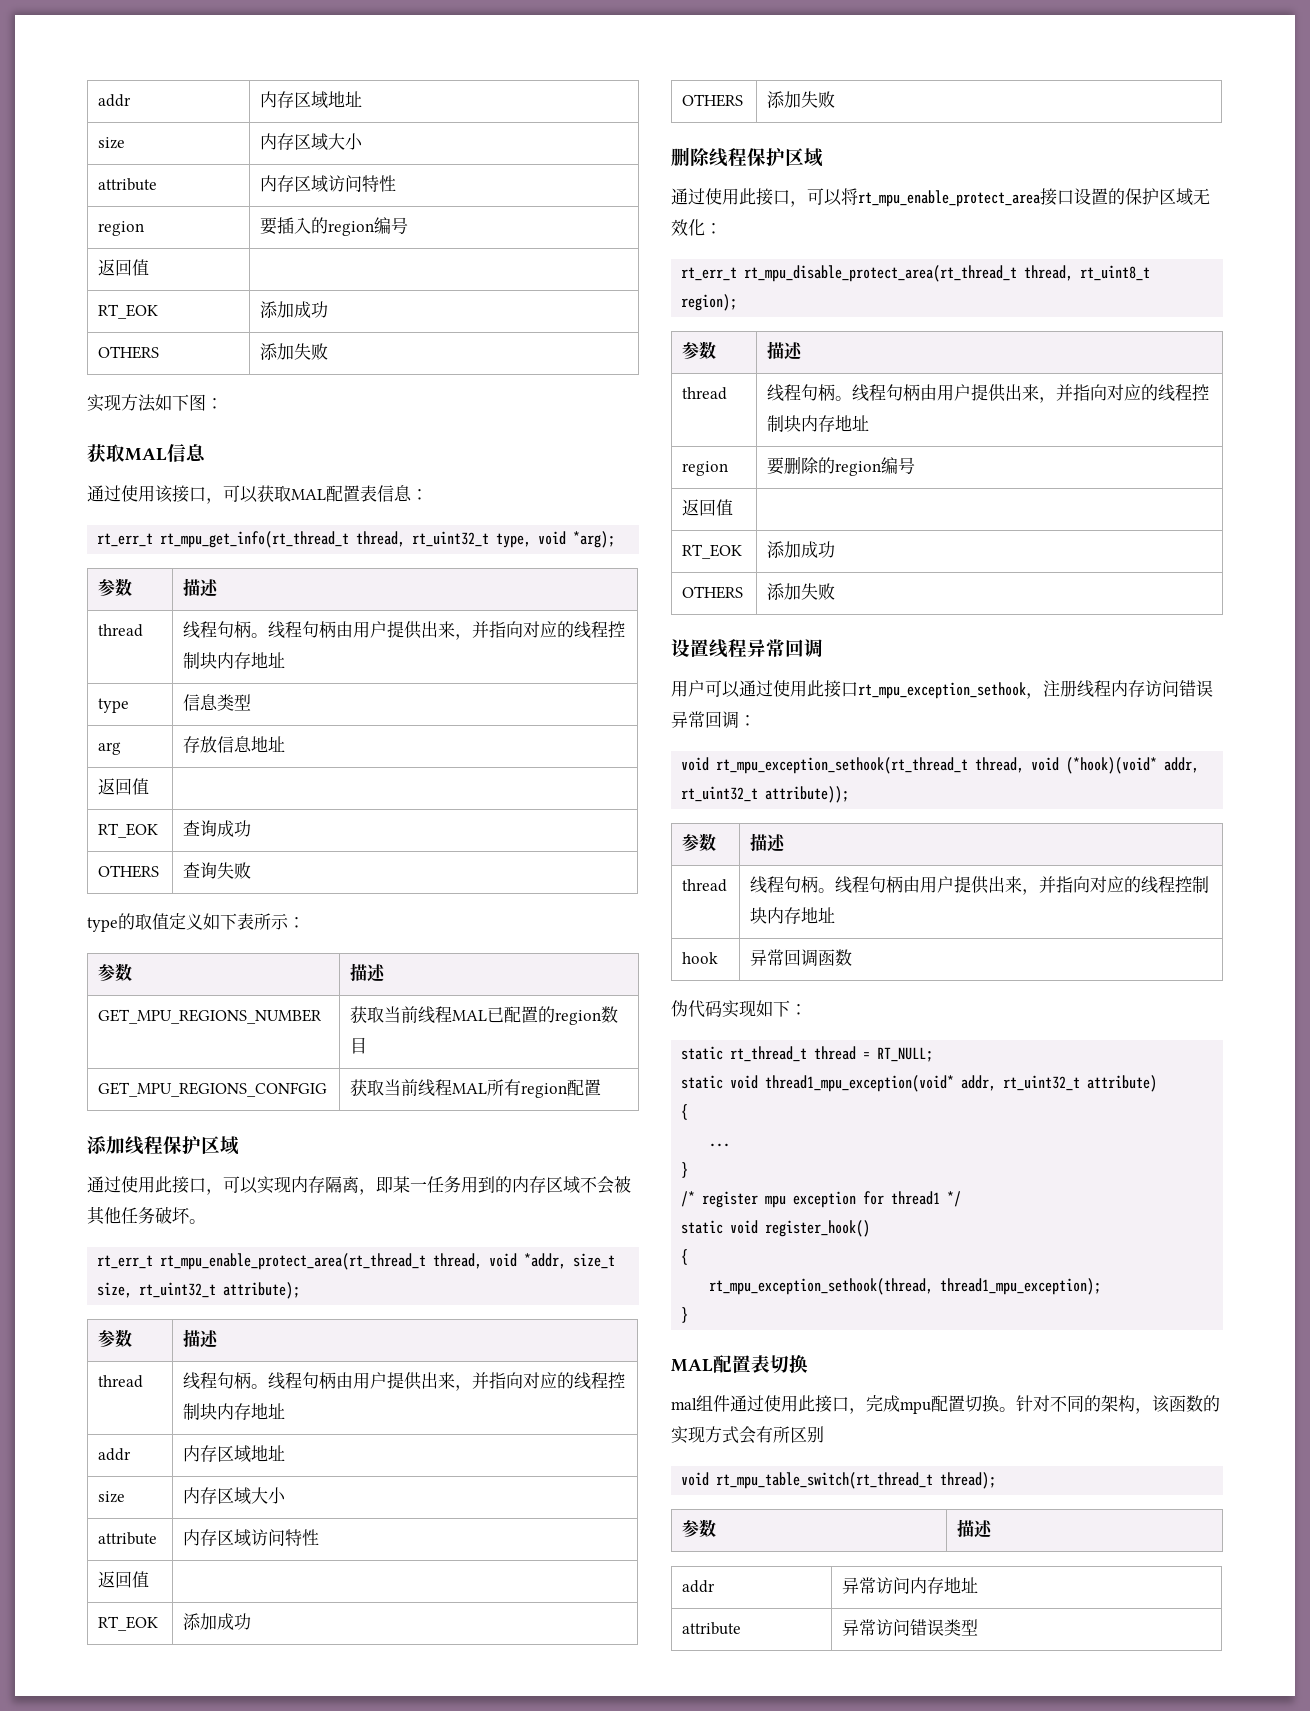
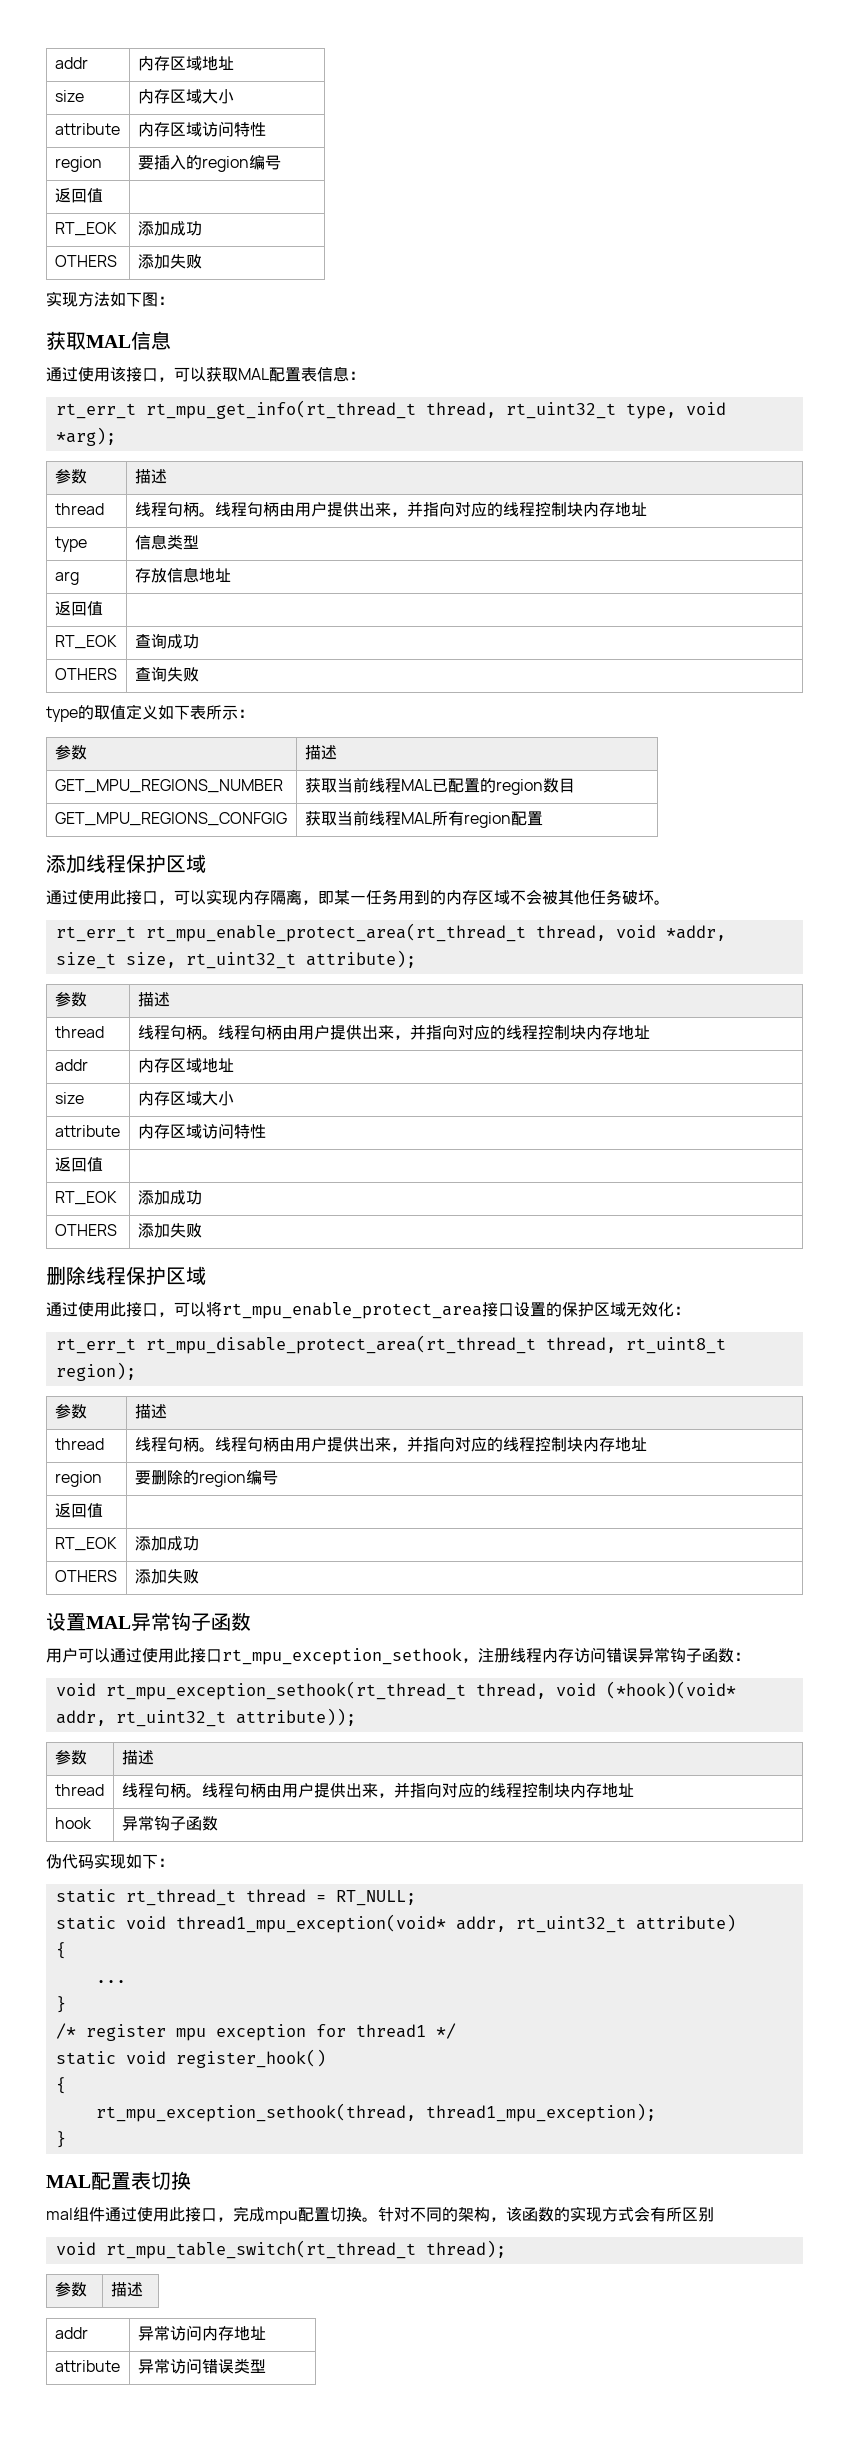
[709,639,823,658] 线程异常回调 -> [86,1612,251,1631] MAL异常钩子函数
[705,711,739,729] 回调 -> [670,1648,734,1663] 钩子函数
[784,949,819,967] 回调 -> [153,1816,186,1831] 钩子

